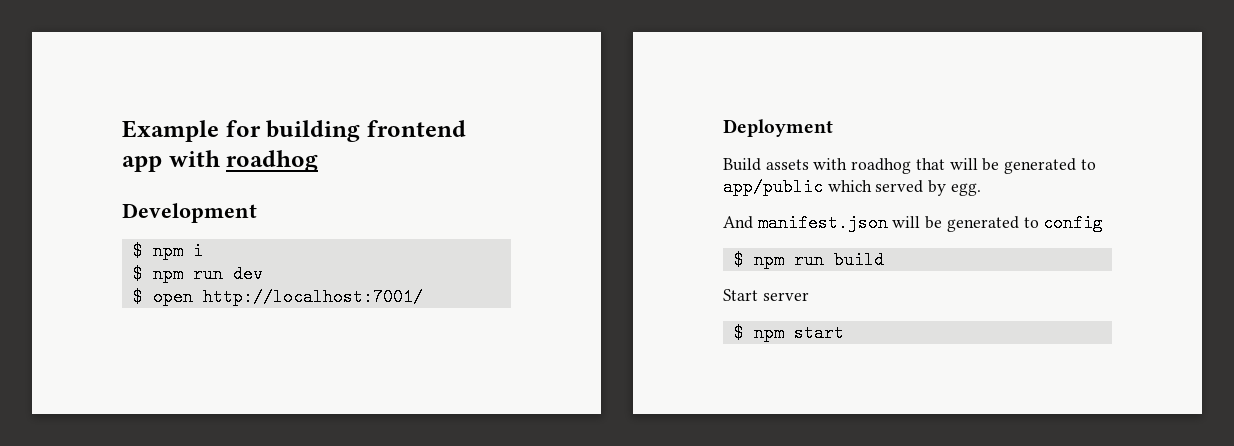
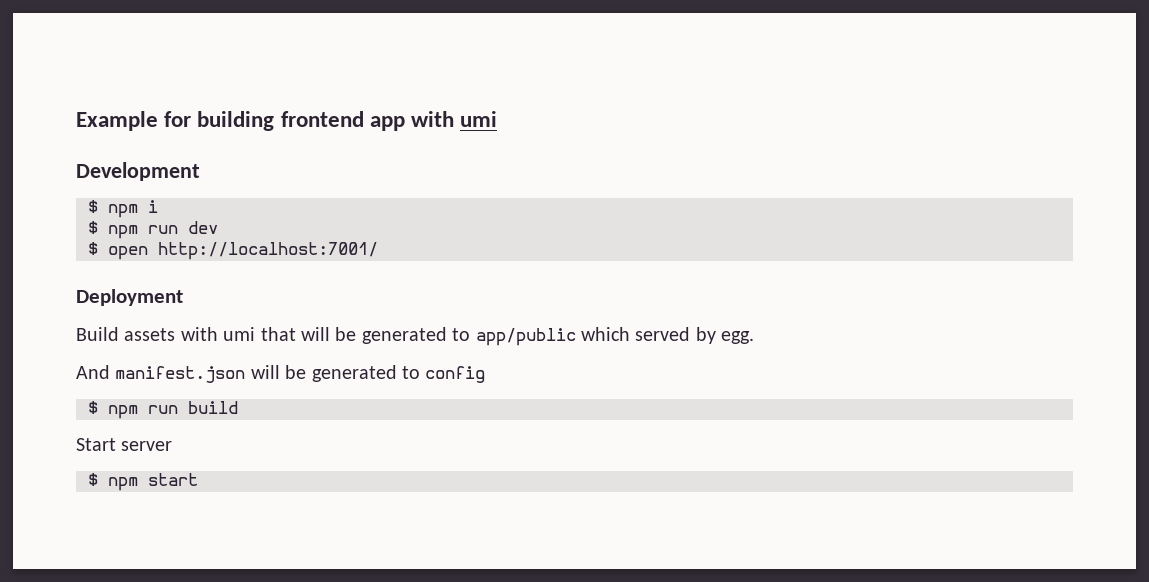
[226,150,319,172] roadhog -> [460,111,498,127] umi
[851,158,912,174] roadhog -> [223,327,256,341] umi

